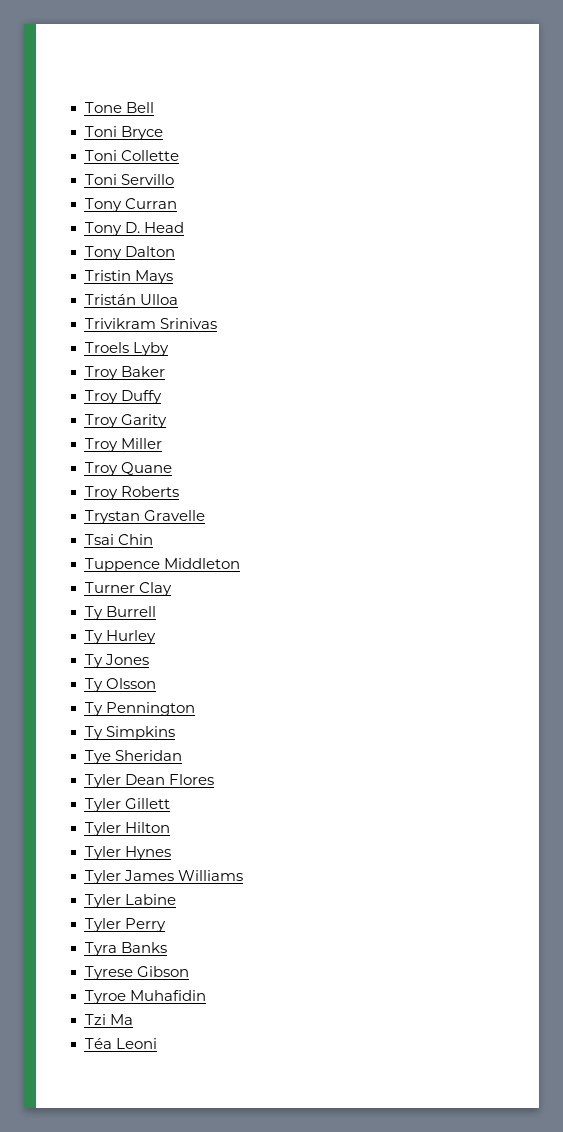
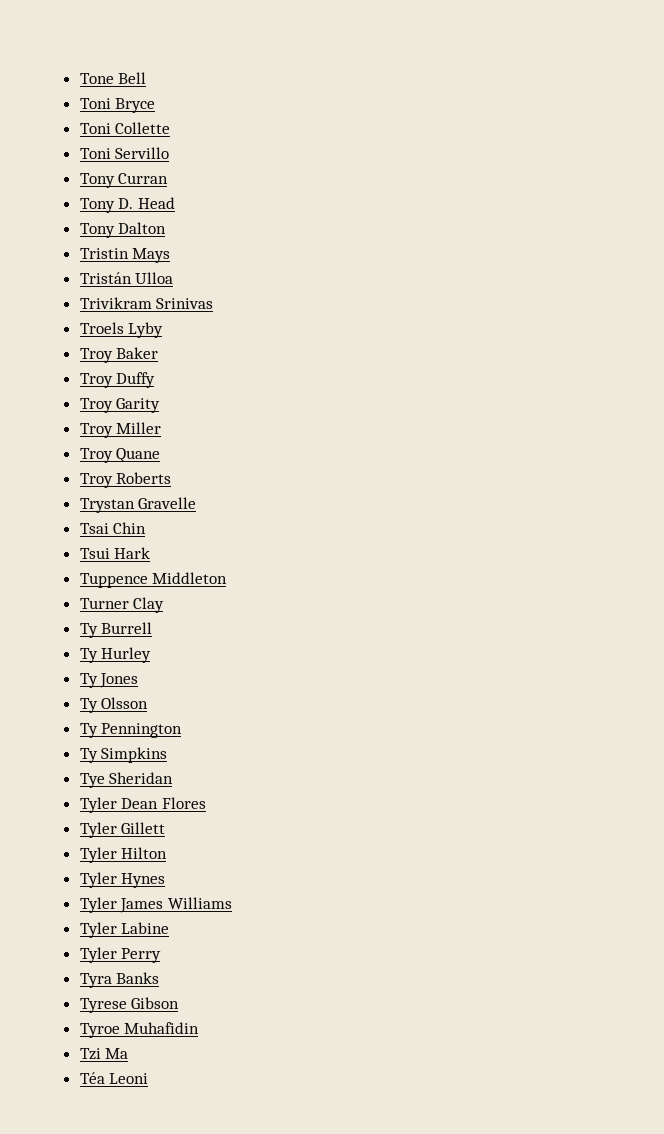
(153, 539) none -> [79,547,151,559] // Tsui Hark

